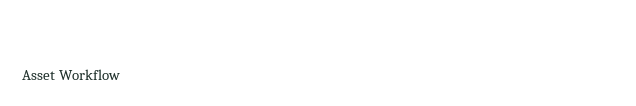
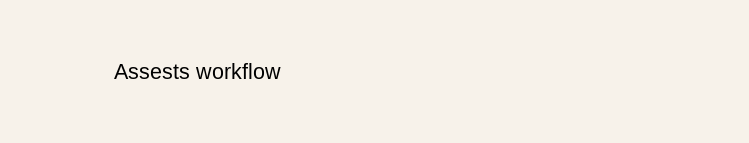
[22,69,120,80] Asset Workflow -> [114,63,281,79] Assests workflow

